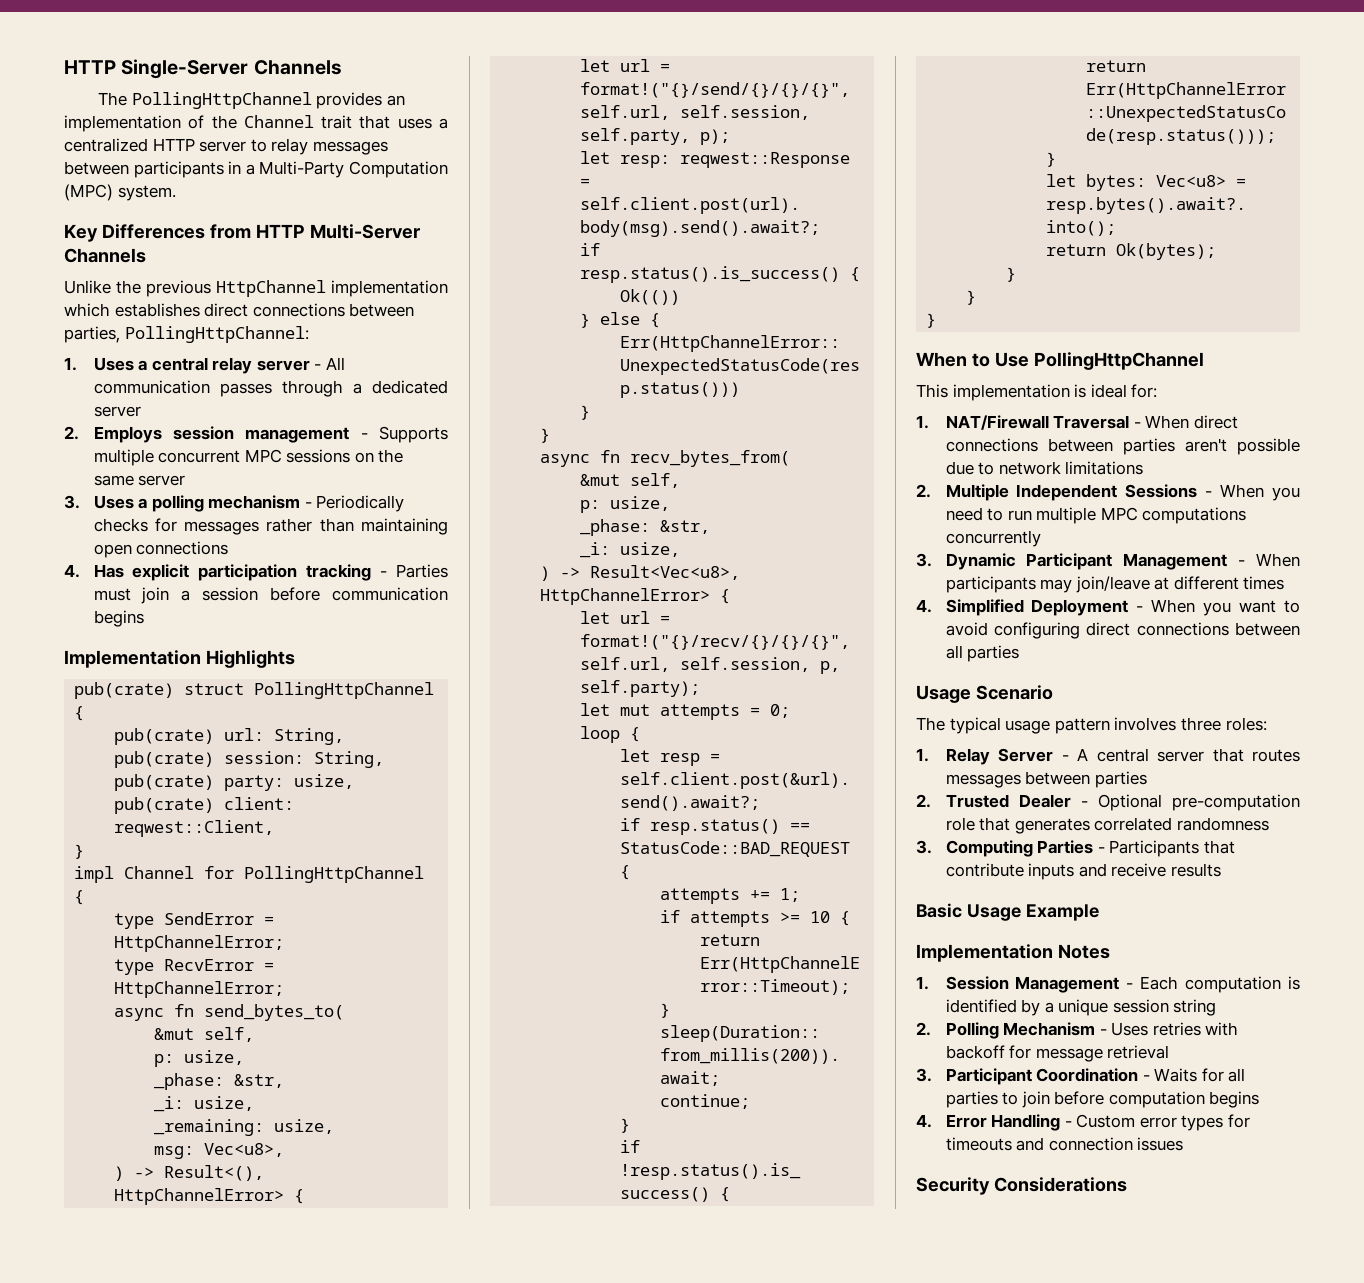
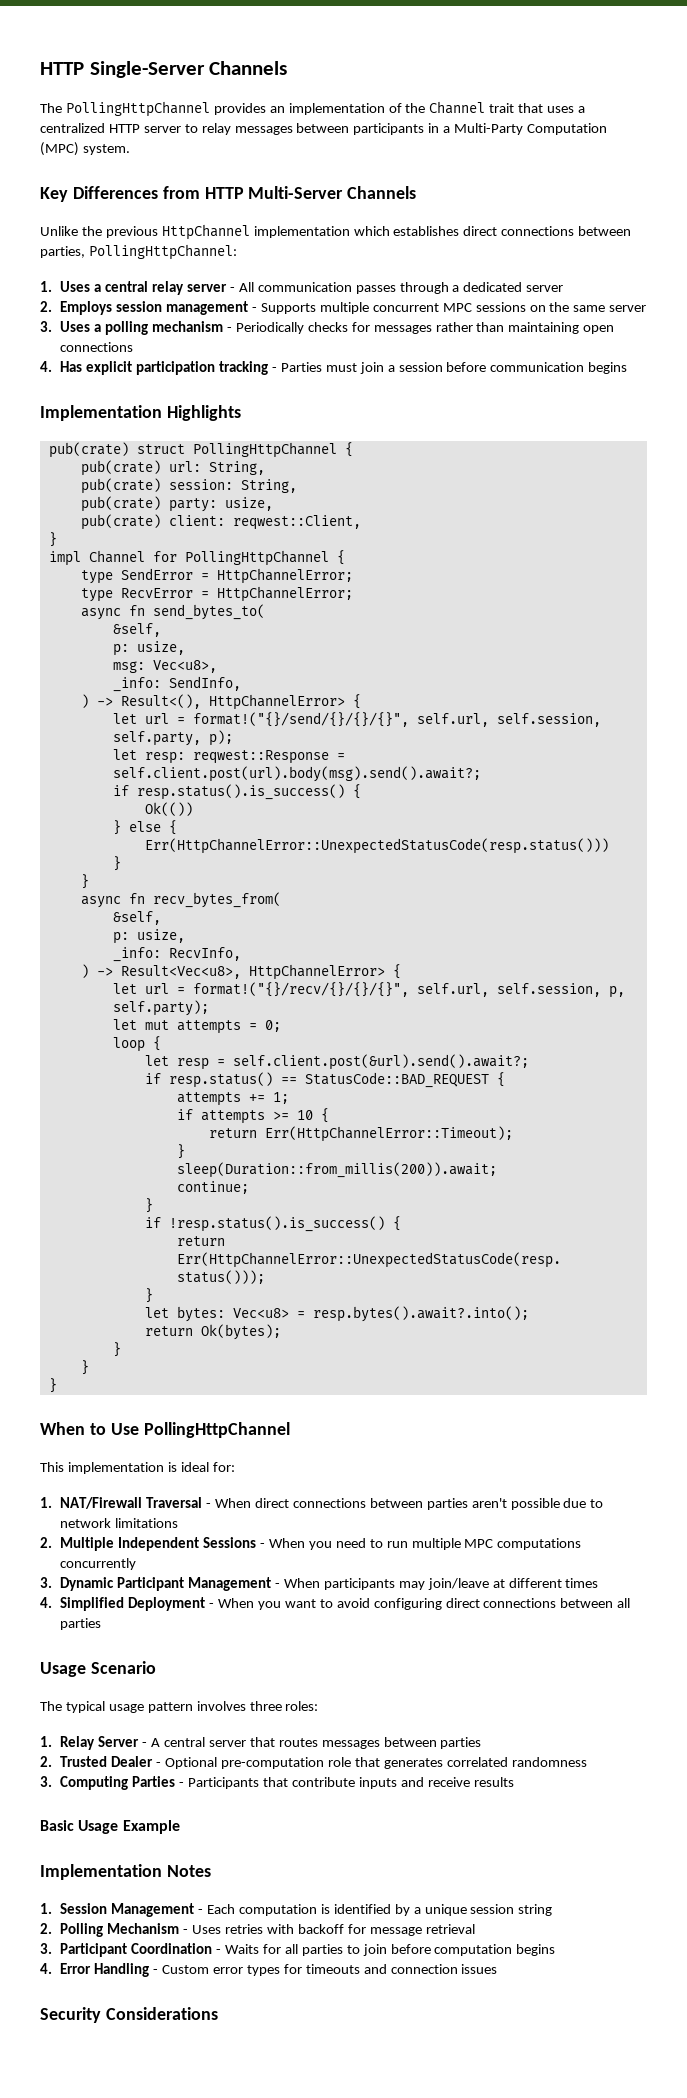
[154,1027,255,1042] [154,1050,245,1067] [154,1073,285,1090] [154,1096,255,1112] [154,1119,335,1136] &mut self, // p: usize, // _phase: &str, // _i: usize, // _remaining: usize, -> [112,623,161,637] [112,641,185,656] &self, // p: usize,
(285, 1150) none -> [112,676,241,692] // _info: SendInfo,
[580,473,681,488] [580,496,671,513] [580,519,711,536] [580,542,681,558] &mut self, // p: usize, // _phase: &str, // _i: usize, -> [112,911,161,925] [112,929,185,944] [112,947,241,962] &self, // p: usize, // _info: RecvInfo,

